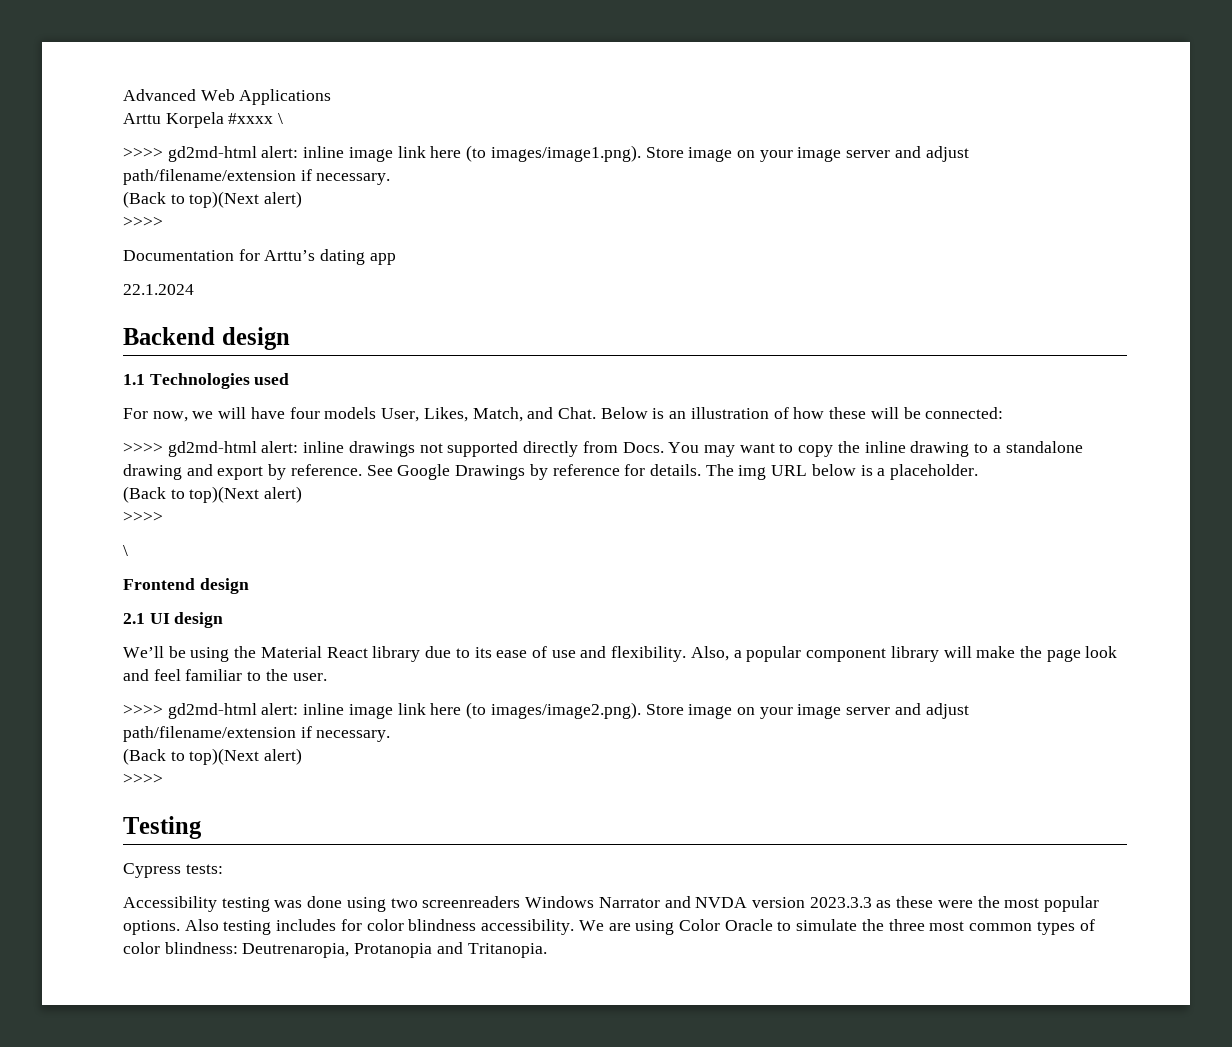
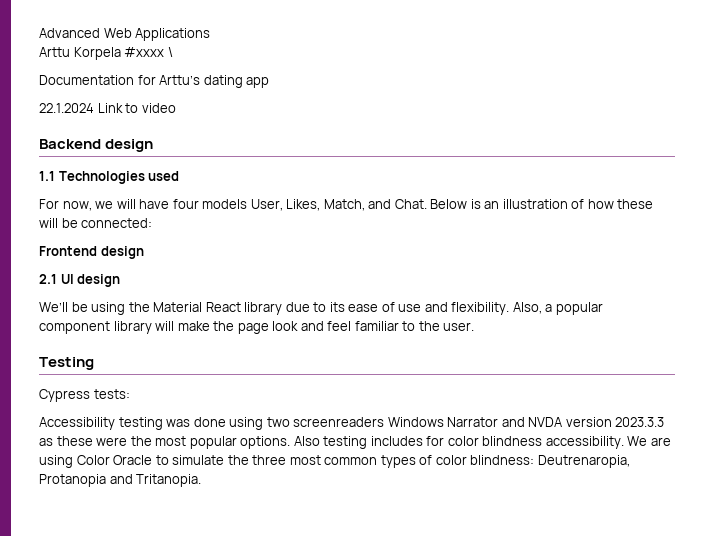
[123,145,969,162] [123,169,391,185] [123,191,303,208] [123,216,163,227] // >>>> gd2md-html alert: inline image link here (to images/image1.png). Store image on your image server and adjust path/filename/extension if necessary. // (Back to top)(Next alert) // >>>> -> (173, 52) none
(194, 289) none -> [97,103,176,113] Link to video
[123,441,1083,457] [123,464,979,480] [123,486,303,503] [123,511,163,522] [123,545,128,556] // >>>> gd2md-html alert: inline drawings not supported directly from Docs. You may want to copy the inline drawing to a standalone drawing and export by reference. See Google Drawings by reference for details. The img URL below is a placeholder. // (Back to top)(Next alert) // >>>> // \ -> (153, 223) none
[123,702,969,719] [123,726,391,742] [123,748,303,765] [123,773,163,784] // >>>> gd2md-html alert: inline image link here (to images/image2.png). Store image on your image server and adjust path/filename/extension if necessary. // (Back to top)(Next alert) // >>>> -> (475, 326) none

